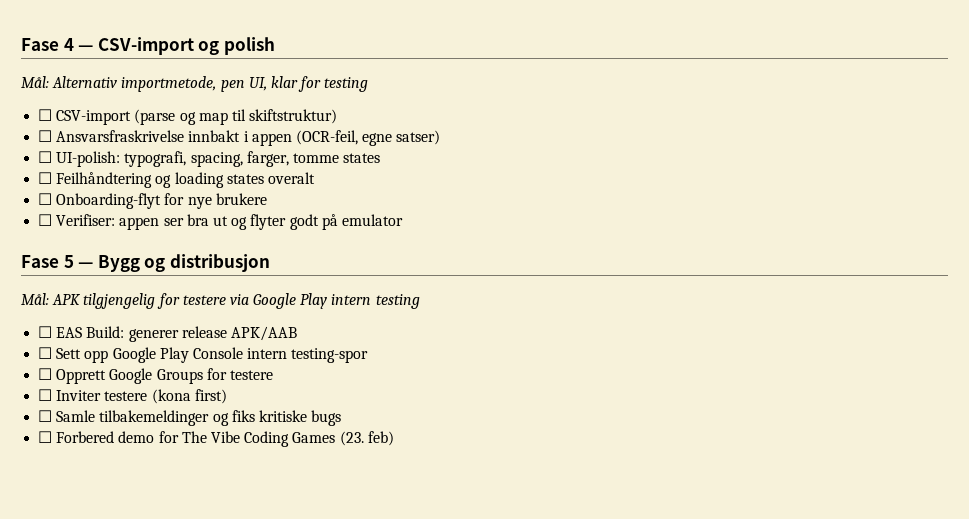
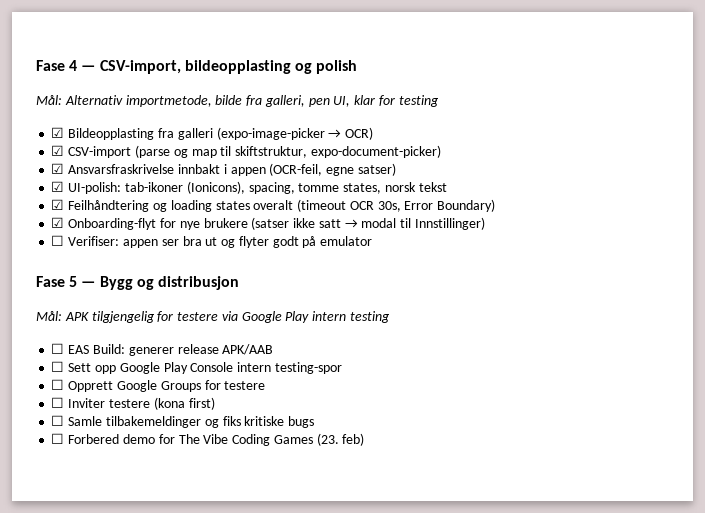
[97,37,194,55] CSV-import -> [99,60,291,74] CSV-import, bildeopplasting
(217, 84) none -> [215,95,305,107] bilde fra galleri,
[38,109,53,121] ☐ -> [51,127,374,140] [51,145,65,156] ☑ Bildeopplasting fra galleri (expo-image-picker → OCR) // ☑
[249,109,338,124] [38,130,53,142] skiftstruktur) // ☐ -> [235,145,441,158] [51,163,65,174] skiftstruktur, expo-document-picker) // ☑
[38,151,381,167] [38,172,53,184] ☐ UI-polish: typografi, spacing, farger, tomme states // ☐ -> [51,181,447,194] [51,199,65,210] ☑ UI-polish: tab-ikoner (Ionicons), spacing, tomme states, norsk tekst // ☑
[38,193,267,209] // ☐ Onboarding-flyt for nye brukere -> [297,199,496,212] [51,217,485,230] (timeout OCR 30s, Error Boundary) // ☑ Onboarding-flyt for nye brukere (satser ikke satt → modal til Innstillinger)

